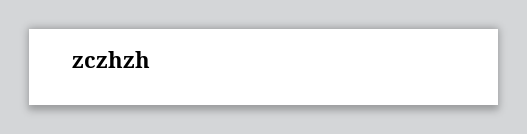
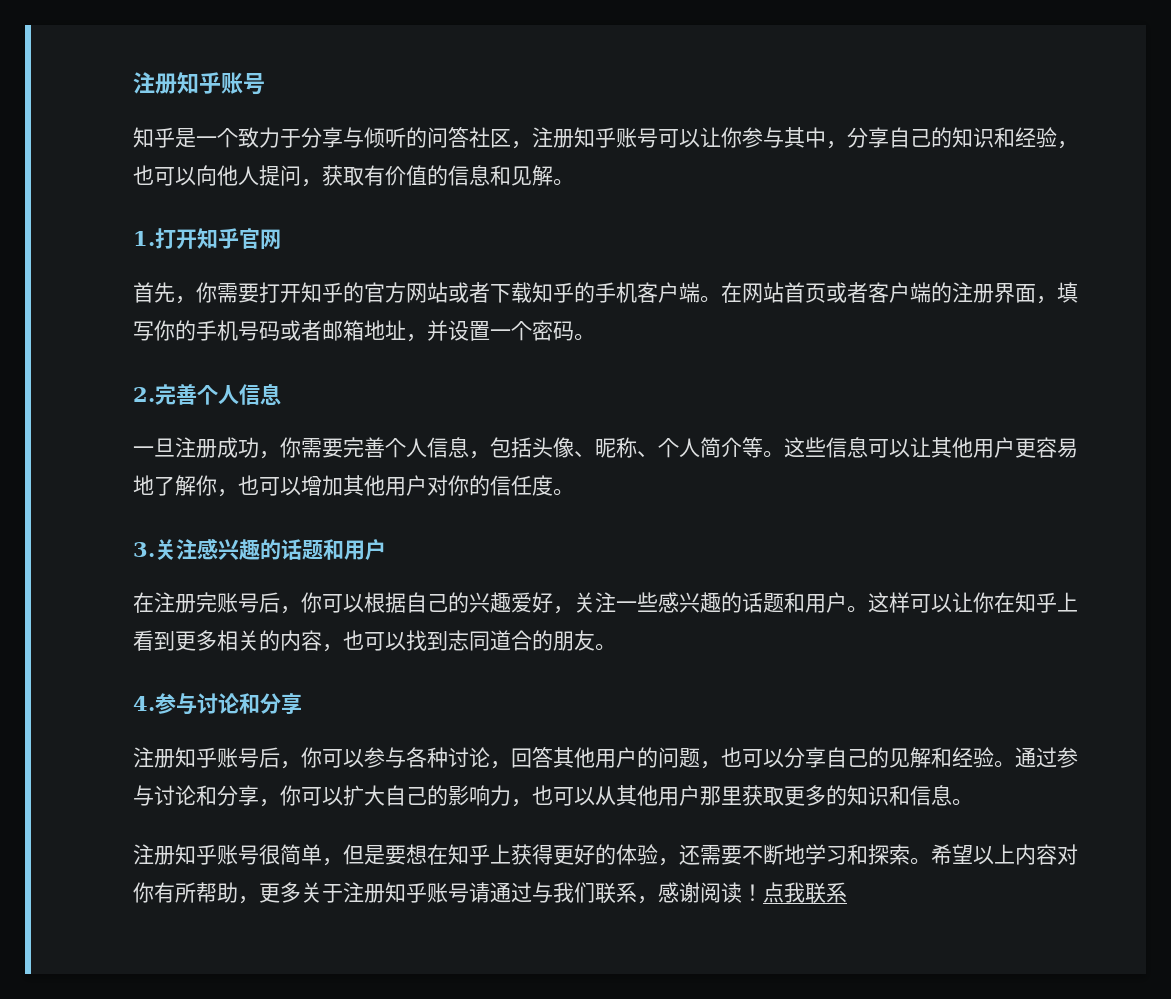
[72,51,150,68] zczhzh -> [133,72,265,95] [133,127,1078,149] [133,165,574,187] [133,228,281,250] [133,282,1078,304] [133,320,595,342] [133,383,281,405] [133,437,1078,459] [133,475,574,497] [133,538,386,561] [133,592,1078,614] [133,630,616,652] [133,693,302,715] [133,747,1078,769] [133,785,973,807] [133,844,1078,866] [133,882,847,904] 注册知乎账号 // 知乎是一个致力于分享与倾听的问答社区，注册知乎账号可以让你参与其中，分享自己的知识和经验，也可以向他人提问，获取有价值的信息和见解。 // 1.打开知乎官网 // 首先，你需要打开知乎的官方网站或者下载知乎的手机客户端。在网站首页或者客户端的注册界面，填写你的手机号码或者邮箱地址，并设置一个密码。 // 2.完善个人信息 // 一旦注册成功，你需要完善个人信息，包括头像、昵称、个人简介等。这些信息可以让其他用户更容易地了解你，也可以增加其他用户对你的信任度。 // 3.关注感兴趣的话题和用户 // 在注册完账号后，你可以根据自己的兴趣爱好，关注一些感兴趣的话题和用户。这样可以让你在知乎上看到更多相关的内容，也可以找到志同道合的朋友。 // 4.参与讨论和分享 // 注册知乎账号后，你可以参与各种讨论，回答其他用户的问题，也可以分享自己的见解和经验。通过参与讨论和分享，你可以扩大自己的影响力，也可以从其他用户那里获取更多的知识和信息。 // 注册知乎账号很简单，但是要想在知乎上获得更好的体验，还需要不断地学习和探索。希望以上内容对你有所帮助，更多关于注册知乎账号请通过与我们联系，感谢阅读！点我联系

